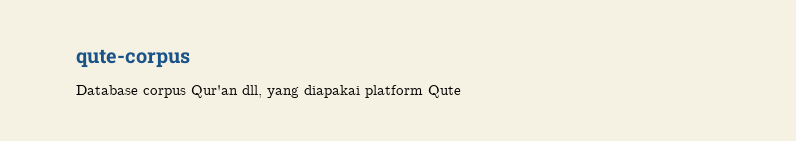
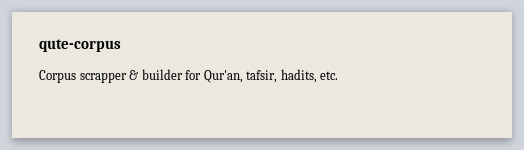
[76,85,461,98] Database corpus Qur'an dll, yang diapakai platform Qute -> [39,69,339,83] Corpus scrapper & builder for Qur'an, tafsir, hadits, etc.

